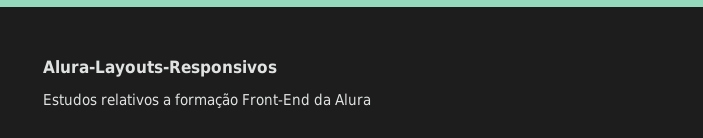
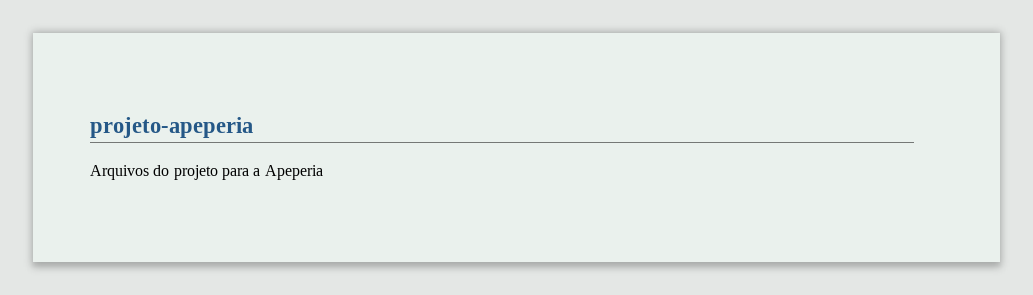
[43,60,277,77] [43,93,371,108] Alura-Layouts-Responsivos // Estudos relativos a formação Front-End da Alura -> [90,117,253,138] [90,165,323,180] projeto-apeperia // Arquivos do projeto para a Apeperia

